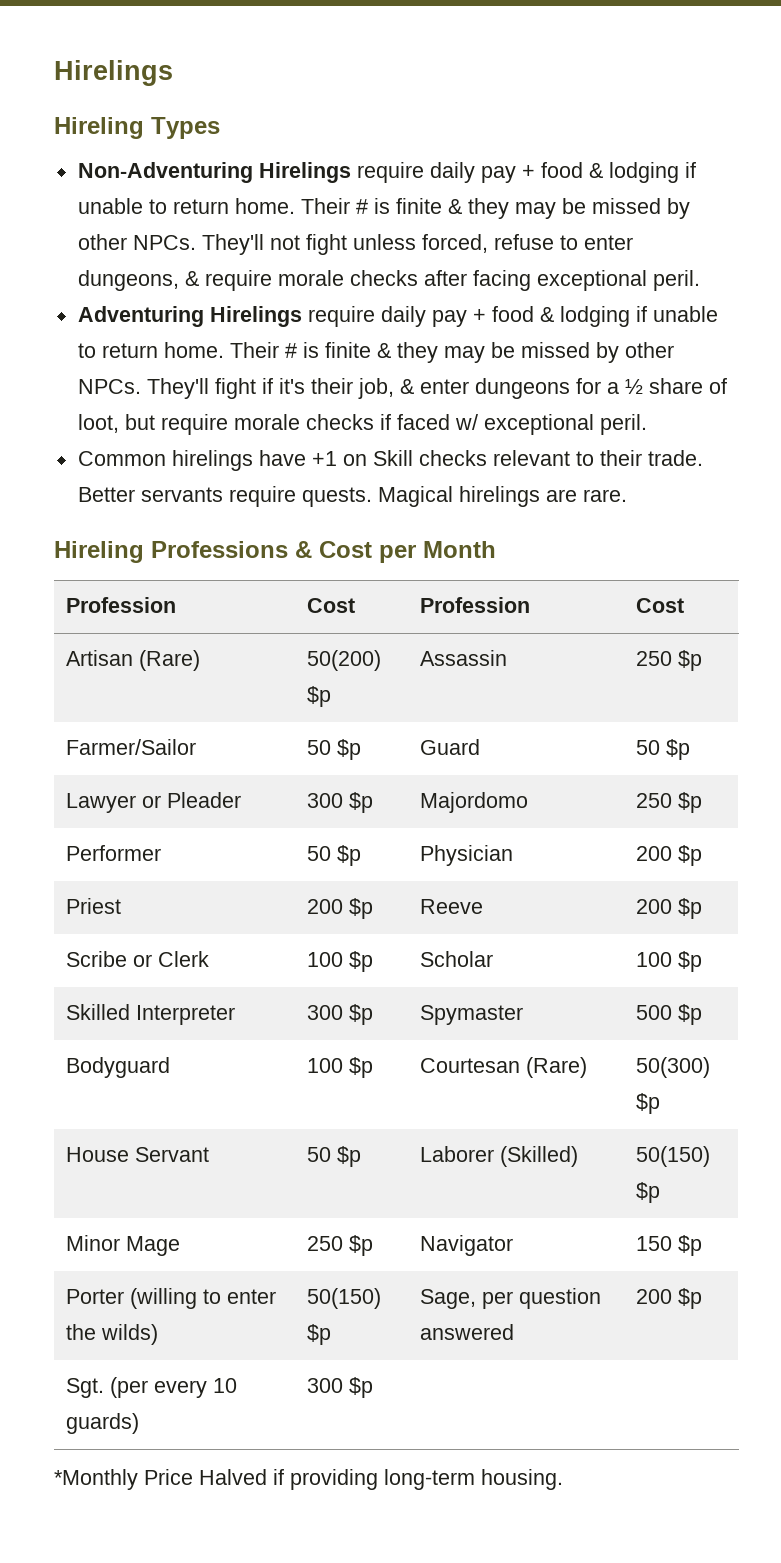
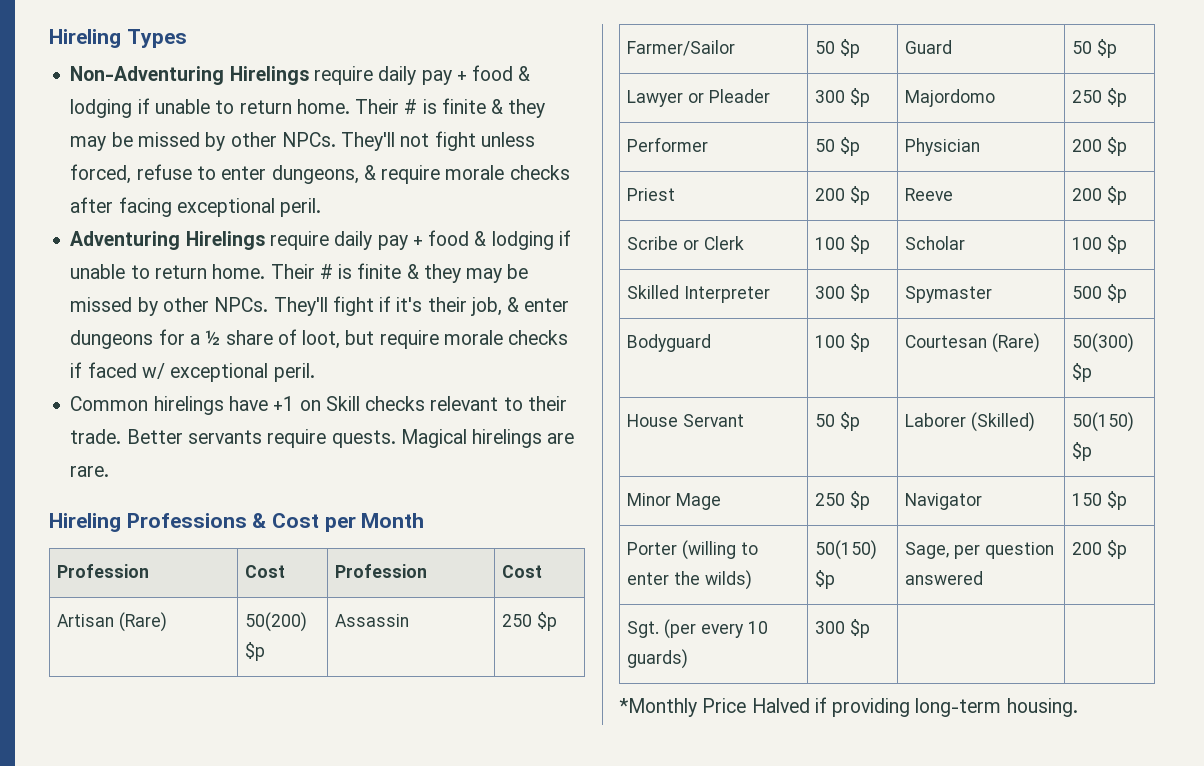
[54,60,173,86] Hirelings // -> (49, 38) none

